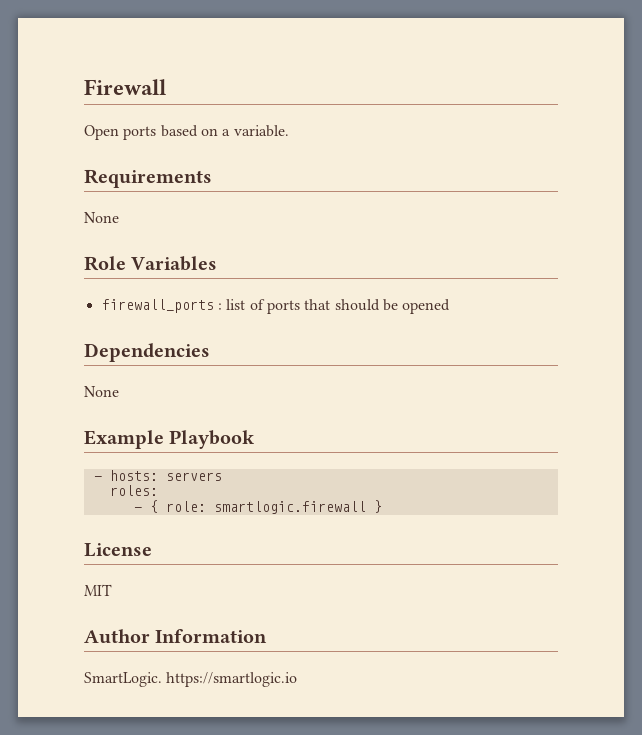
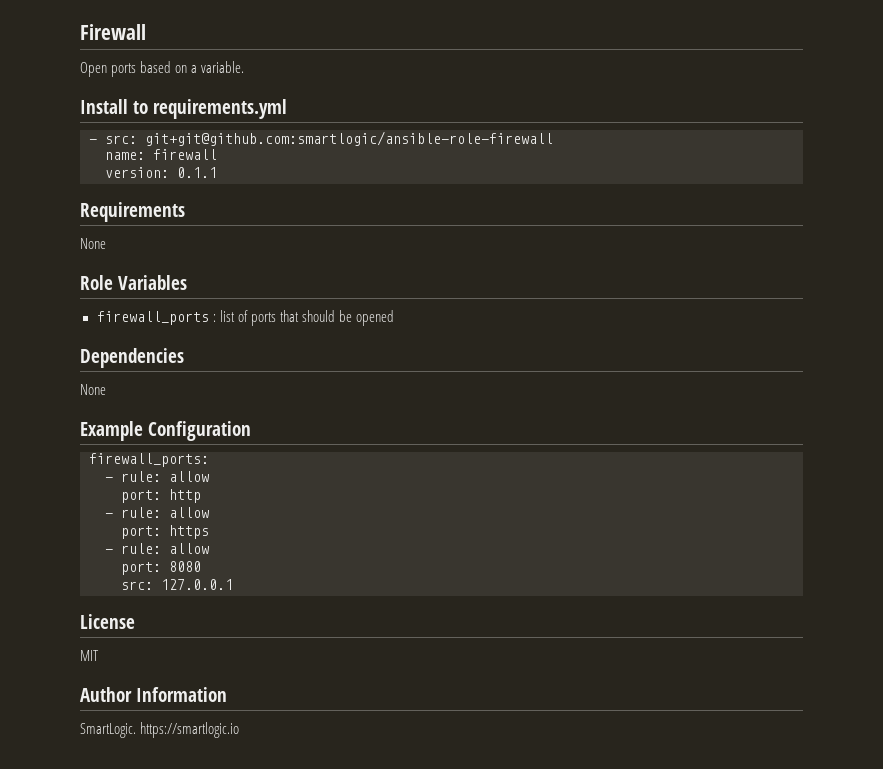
(289, 131) none -> [80,99,288,119] [89,131,553,146] [105,149,217,160] [105,167,217,178] // Install to requirements.yml // - src: git+git@github.com:smartlogic/ansible-role-firewall // name: firewall // version: 0.1.1
[169,430,256,449] [93,470,222,481] [109,485,158,496] [133,500,382,514] Playbook // - hosts: servers // roles: // - { role: smartlogic.firewall } -> [148,421,252,441] [89,453,209,467] [105,471,209,482] [121,489,201,503] [105,507,209,518] [121,525,209,539] [105,543,209,554] [121,561,201,575] [121,579,233,590] Configuration // firewall_ports: // - rule: allow // port: http // - rule: allow // port: https // - rule: allow // port: 8080 // src: 127.0.0.1

